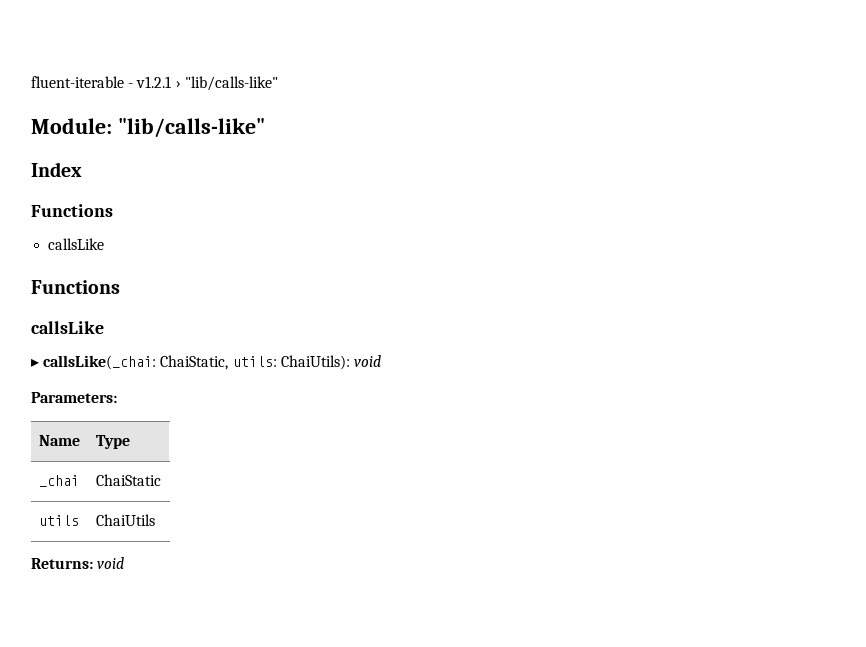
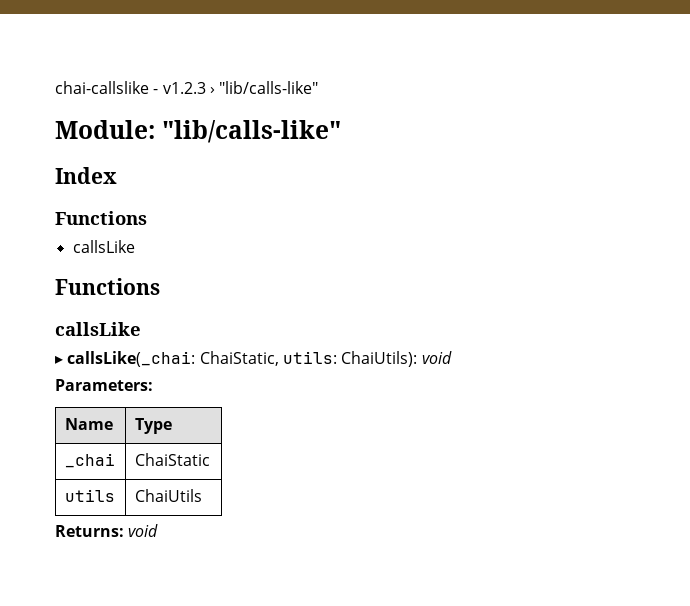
[31,76,172,88] fluent-iterable - v1.2.1 -> [55,81,206,94] chai-callslike - v1.2.3

